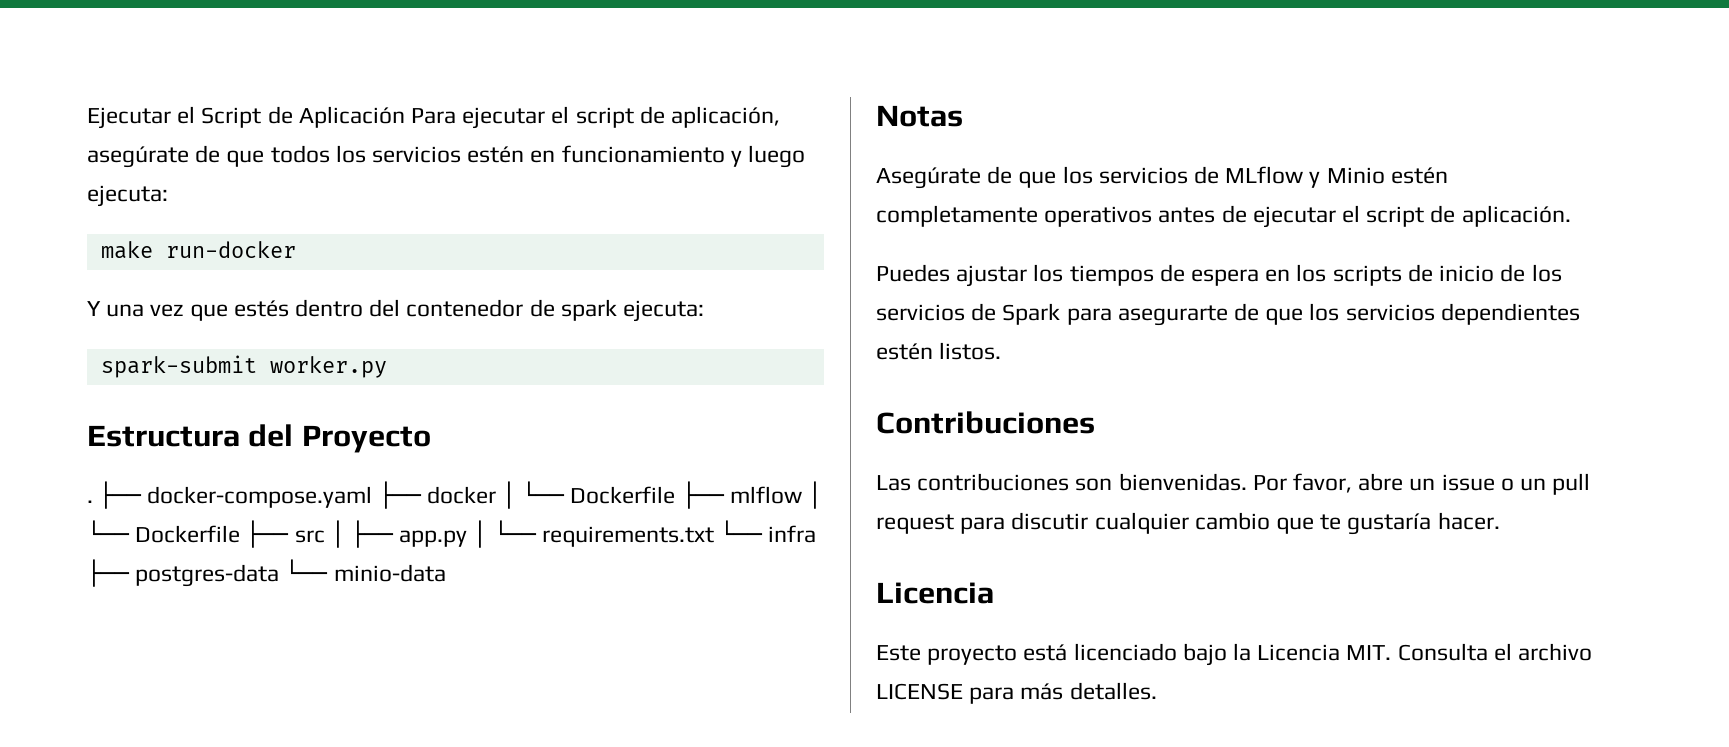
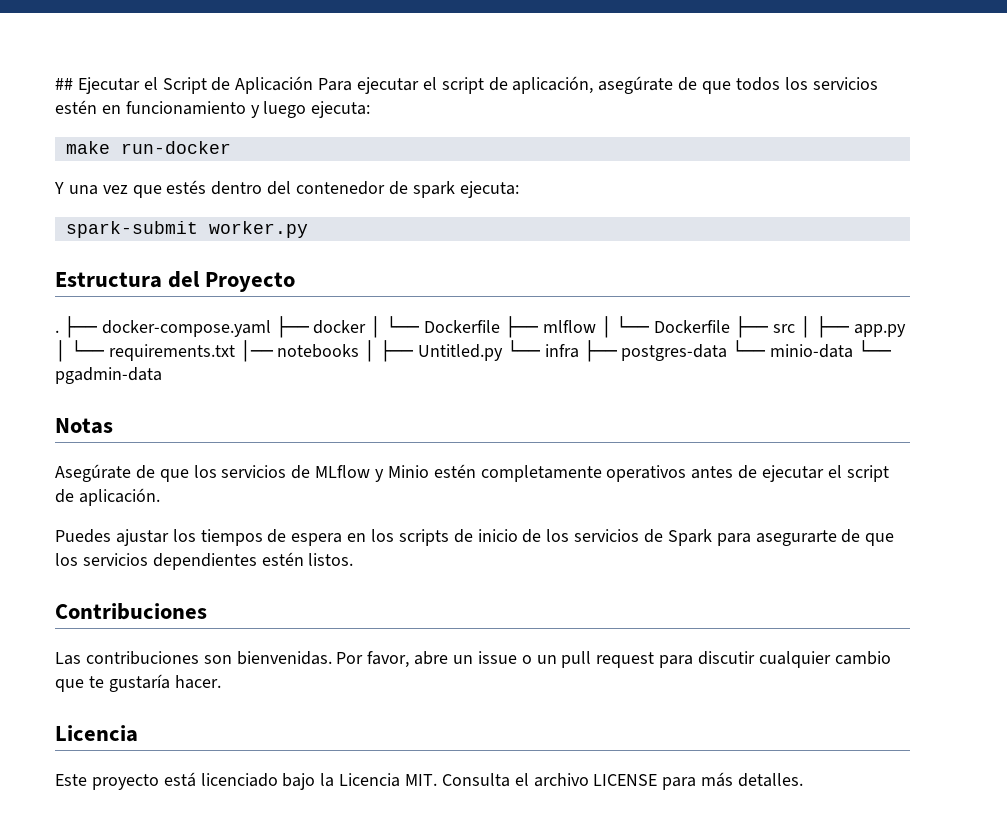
(87, 118) none -> [55,78,73,90] ##
(714, 536) none -> [239,340,504,362] │── notebooks │ ├── Untitled.py
(446, 573) none -> [858,340,893,357] [55,367,162,384] └── pgadmin-data

